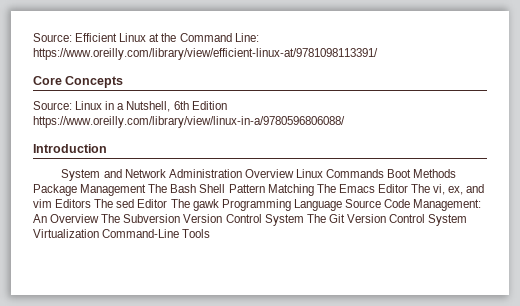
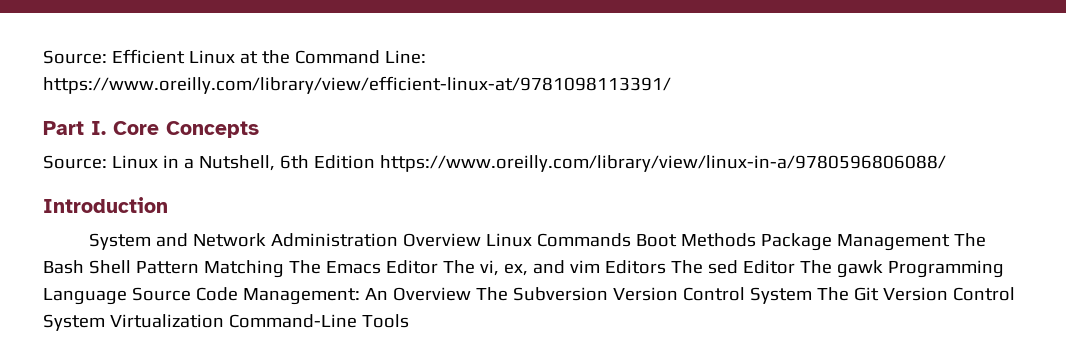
(378, 54) none -> [43,121,106,135] Part I.

